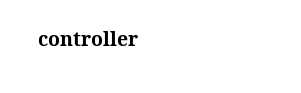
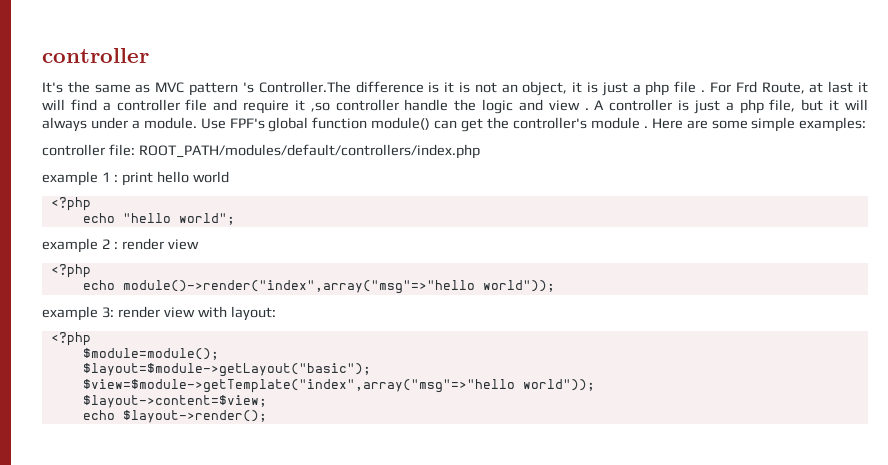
[38,31,138,46] controller -> [42,48,149,63] [42,81,868,96] [42,99,869,114] [42,117,867,132] [42,144,480,159] [42,171,229,186] [50,197,91,211] [82,213,235,225] [42,238,199,253] [50,264,91,278] [82,280,555,294] [42,306,276,321] [50,332,91,346] [82,348,219,360] [82,363,371,377] [82,379,595,393] [82,395,267,408] [82,410,267,423] controller // It's the same as MVC pattern 's Controller.The difference is it is not an object, it is just a php file . For Frd Route, at last it will find a controller file and require it ,so controller handle the logic and view . A controller is just a php file, but it will always under a module. Use FPF's global function module() can get the controller's module . Here are some simple examples: // controller file: ROOT_PATH/modules/default/controllers/index.php // example 1 : print hello world // <?php // echo "hello world"; // example 2 : render view // <?php // echo module()->render("index",array("msg"=>"hello world")); // example 3: render view with layout: // <?php // $module=module(); // $layout=$module->getLayout("basic"); // $view=$module->getTemplate("index",array("msg"=>"hello world")); // $layout->content=$view; // echo $layout->render();

